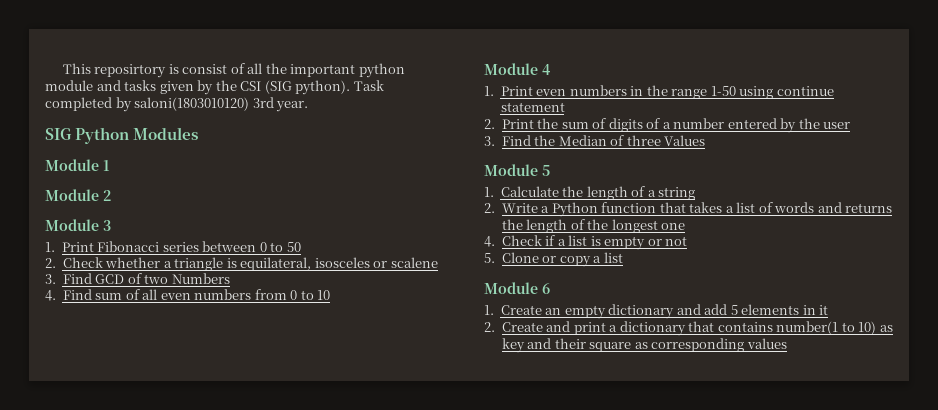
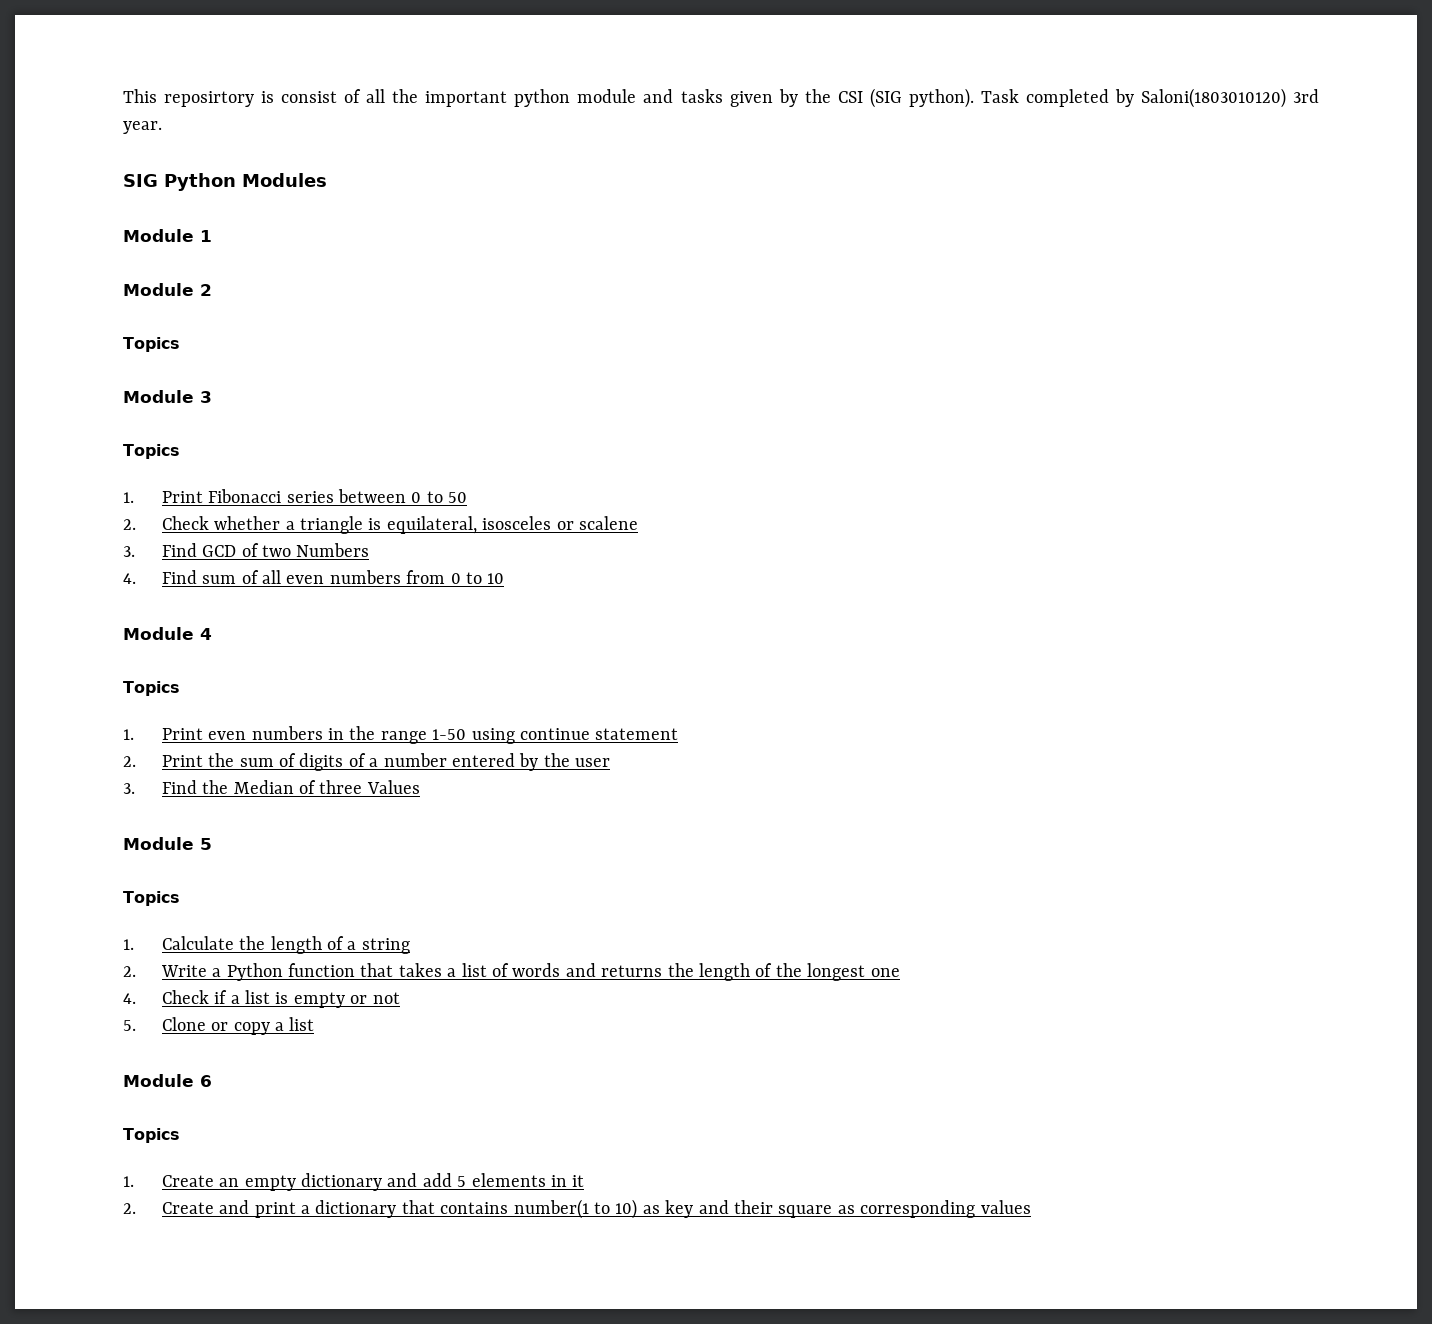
[134,97,250,111] saloni(1803010120) -> [1140,88,1286,108] Saloni(1803010120)
(111, 195) none -> [123,337,180,352] // Topics
(111, 225) none -> [123,444,180,459] // Topics
(550, 69) none -> [123,681,180,696] // Topics
(550, 170) none -> [123,891,180,906] // Topics
(550, 288) none -> [123,1128,180,1143] // Topics

